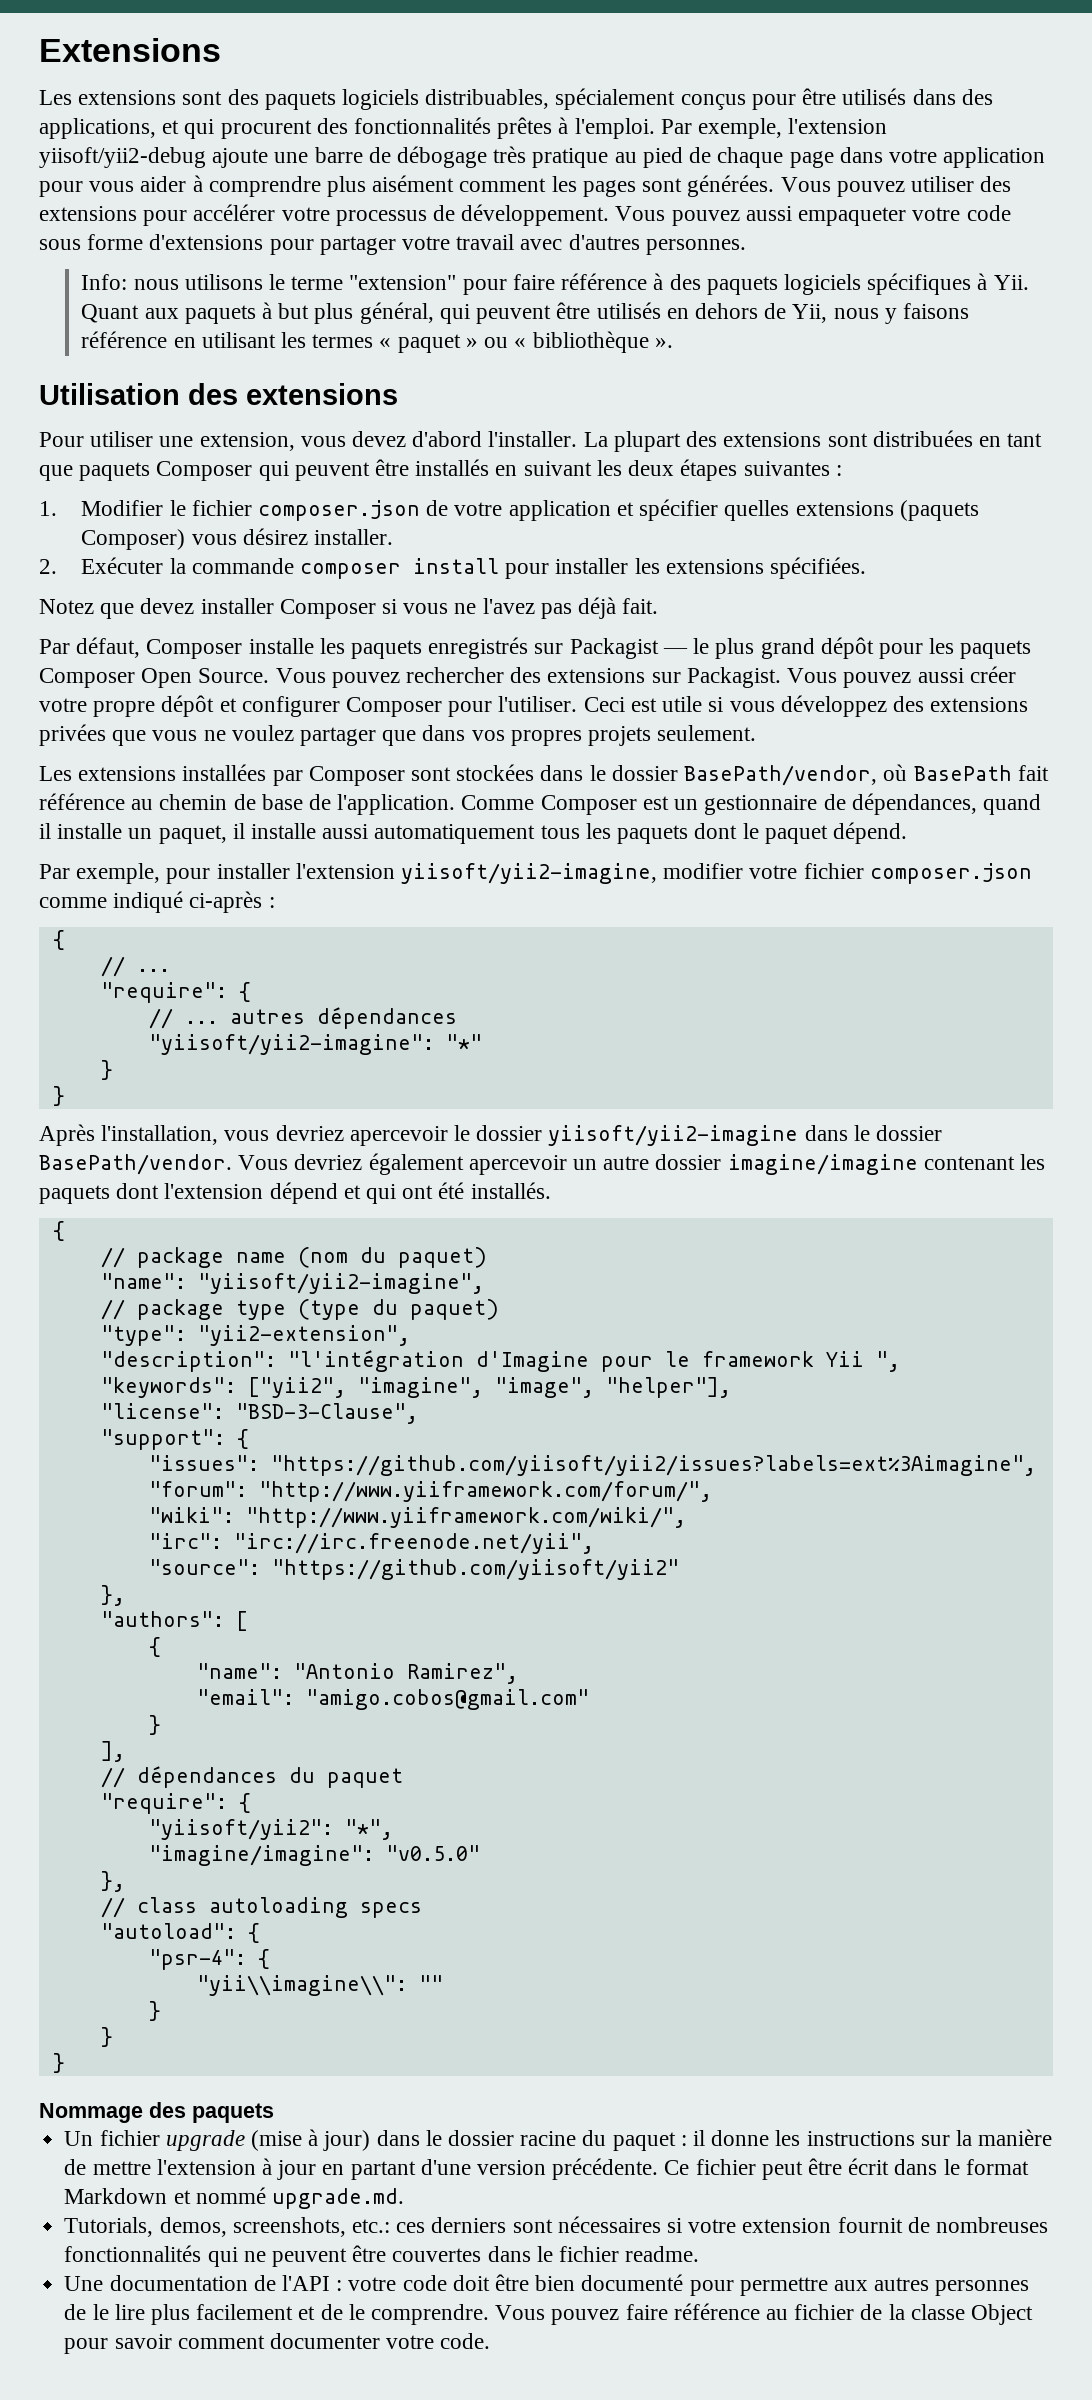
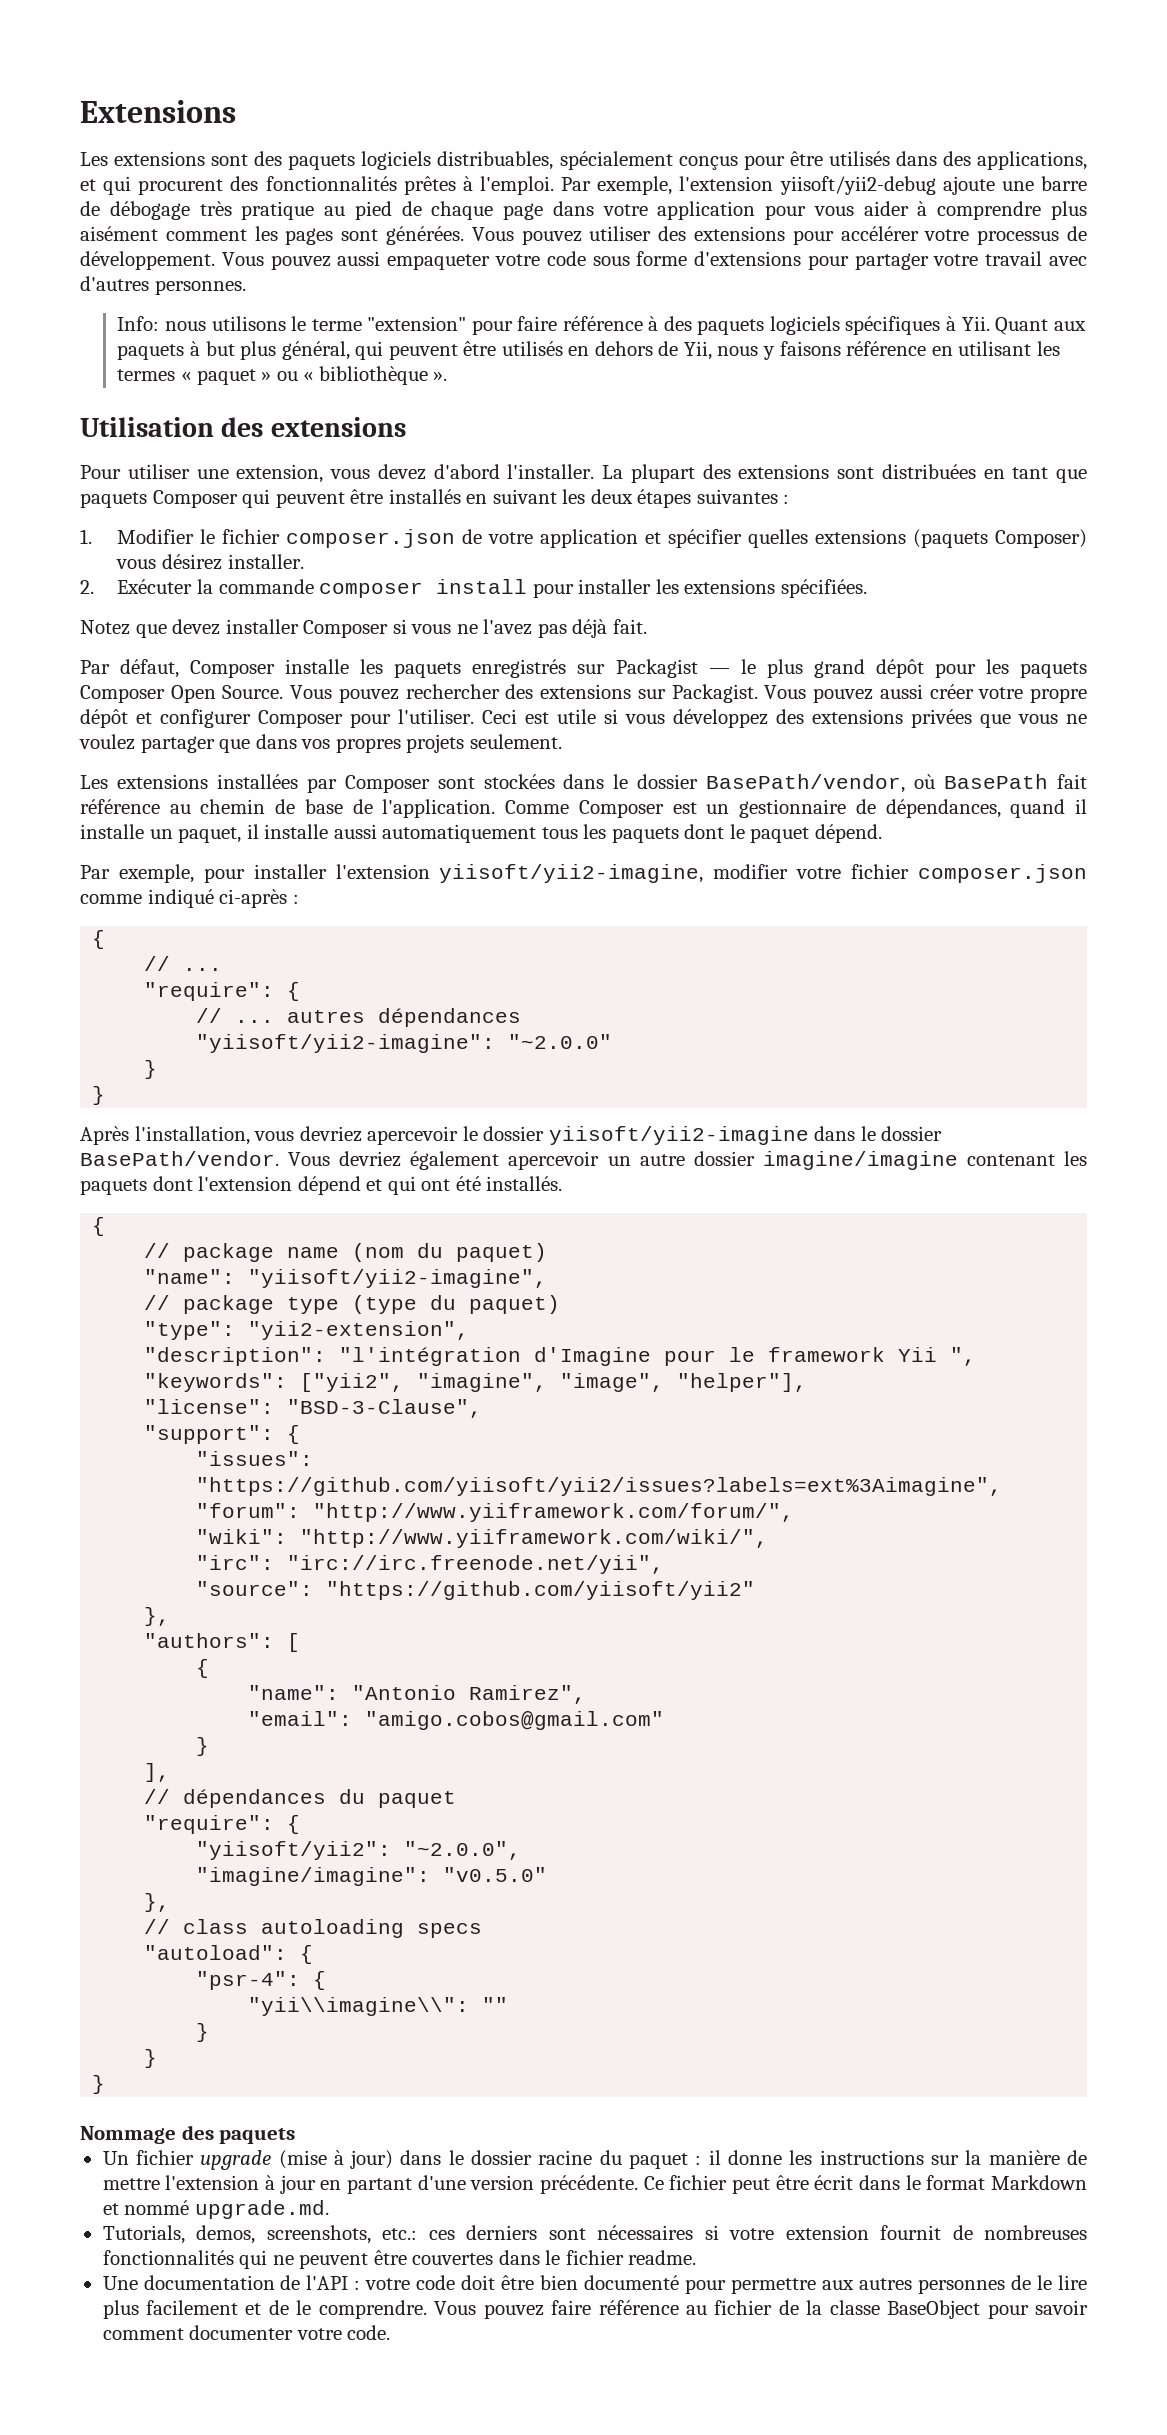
[445,1034,482,1050] "*" -> [508,1034,613,1049] "~2.0.0"
[344,1819,393,1840] "*", -> [404,1841,522,1860] "~2.0.0",
[971,2304,1034,2325] Object -> [887,2300,981,2319] BaseObject

